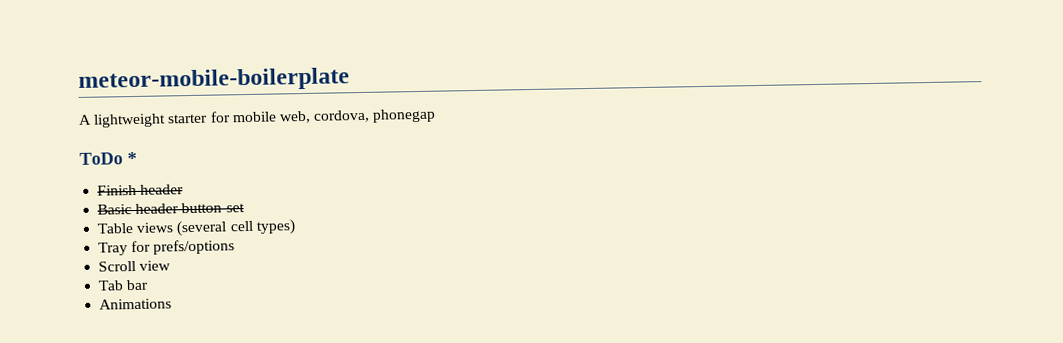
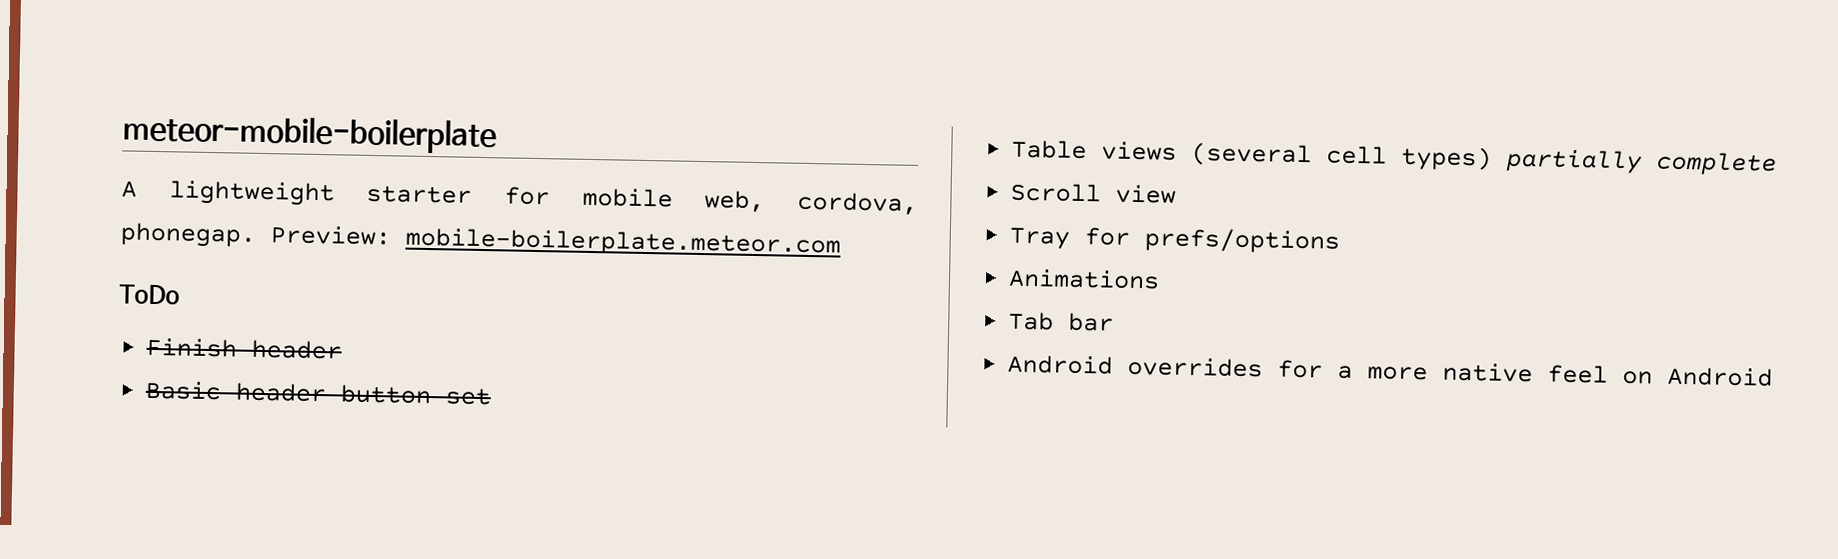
[372,108,437,123] phonegap -> [120,222,841,258] phonegap. Preview: mobile-boilerplate.meteor.com
[127,151,137,165] * -> (180, 294) none
(296, 227) none -> [1506,148,1778,176] [1010,182,1177,204] partially complete // Scroll view
[98,260,172,272] Scroll view -> [1008,268,1161,290] Animations
[99,298,173,310] Animations -> [1007,354,1774,387] Android overrides for a more native feel on Android

